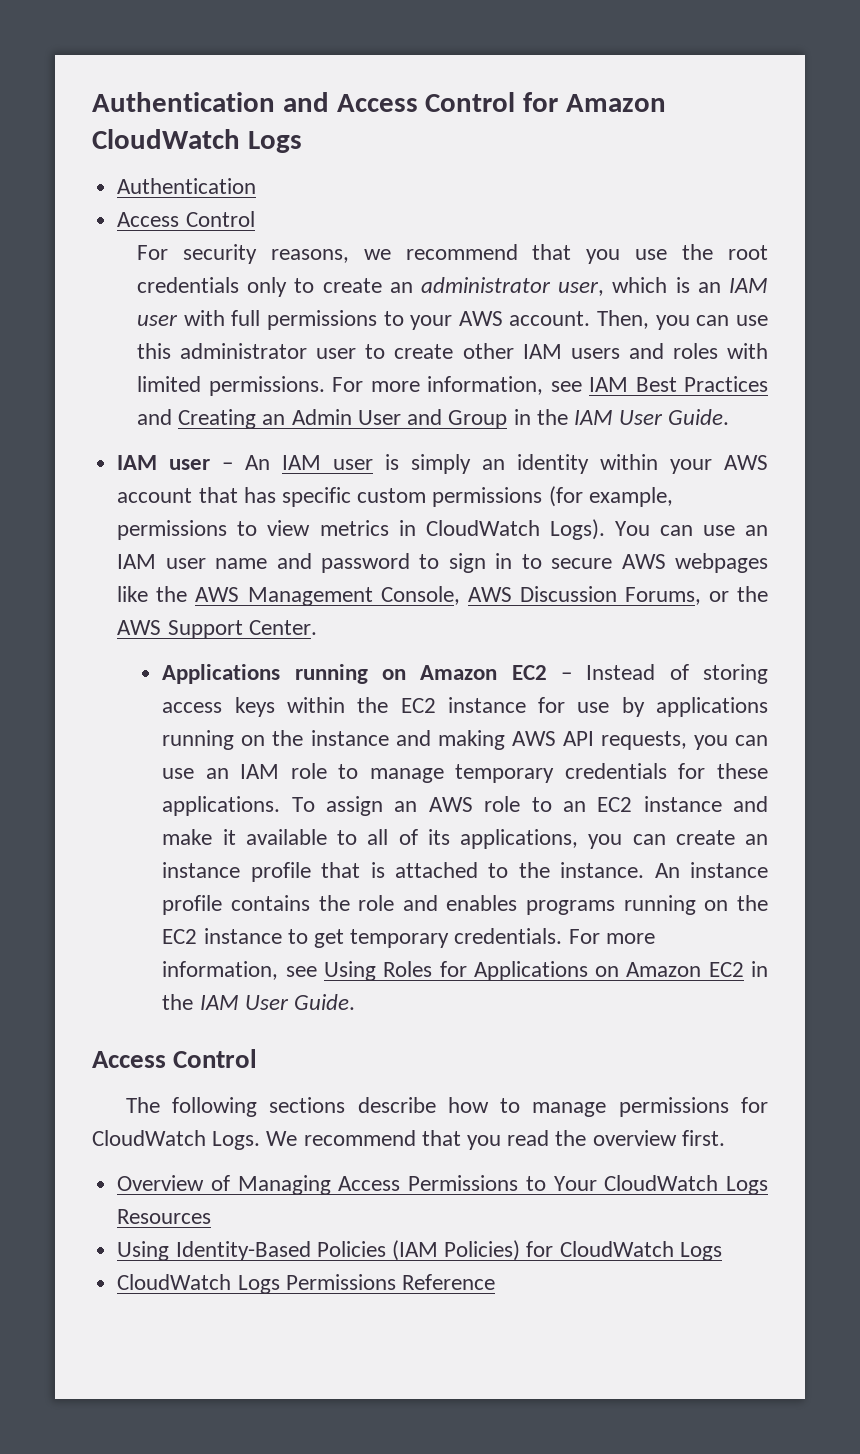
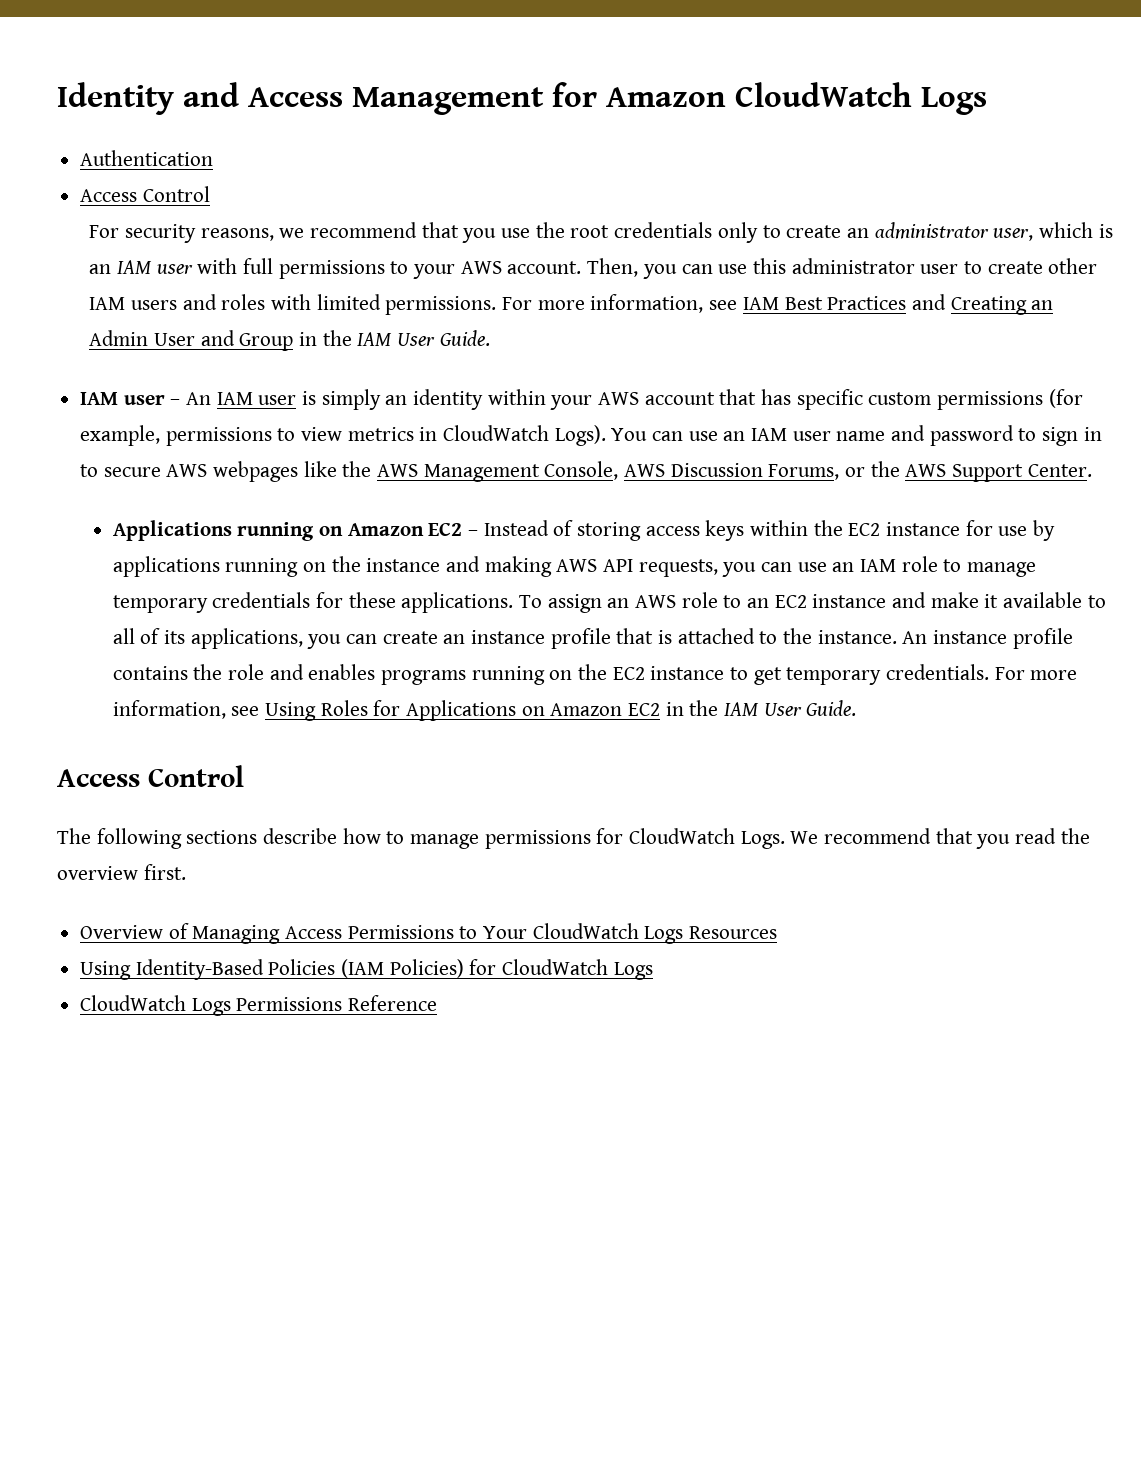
[92,92,275,112] Authentication -> [57,82,174,115] Identity
[425,92,516,112] Control -> [352,87,544,115] Management

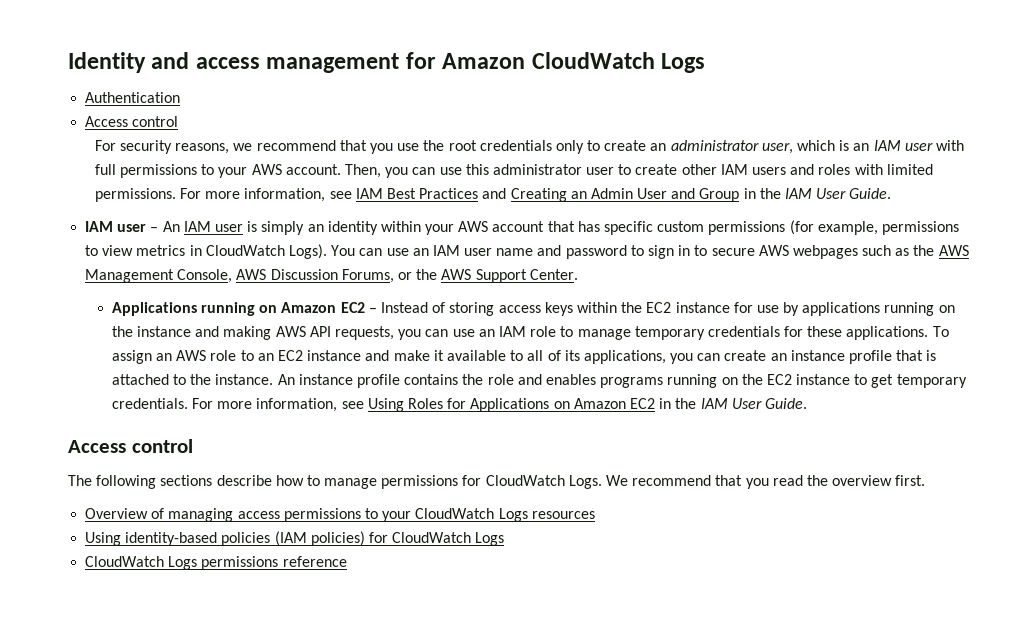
[248,87,544,115] Access Management -> [195,53,400,73] access management
[142,186,210,202] Control -> [132,116,179,127] control
[303,461,337,477] like -> [862,245,910,256] such as
[148,765,244,787] Control -> [131,439,193,453] control
[192,923,778,944] [80,959,464,980] Managing Access Permissions to Your CloudWatch Logs Resources // Using Identity-Based Policies (IAM Policies) -> [168,508,595,522] [85,531,365,546] managing access permissions to your CloudWatch Logs resources // Using identity-based policies (IAM policies)
[236,995,438,1011] Permissions Reference -> [201,556,347,570] permissions reference

